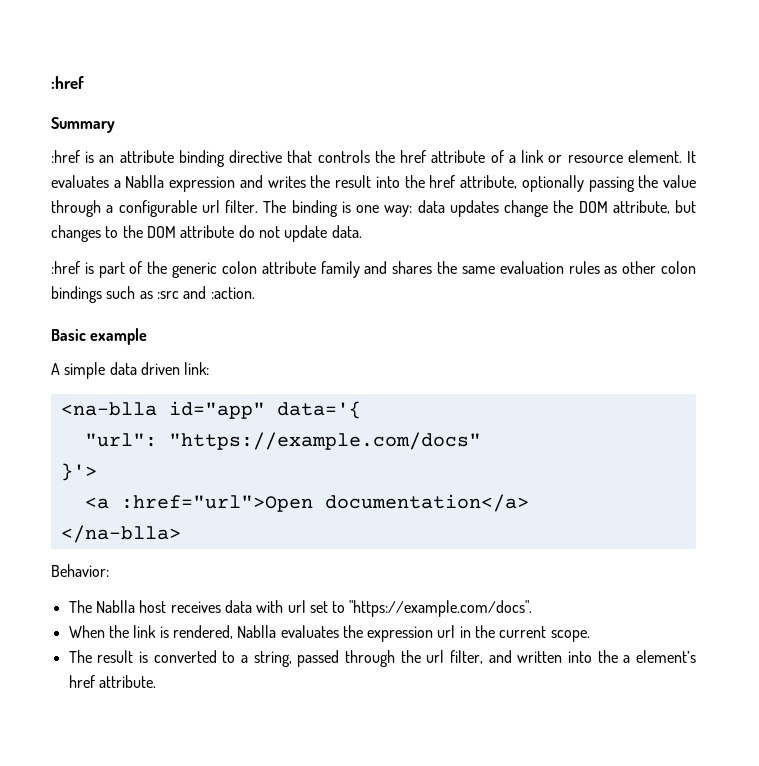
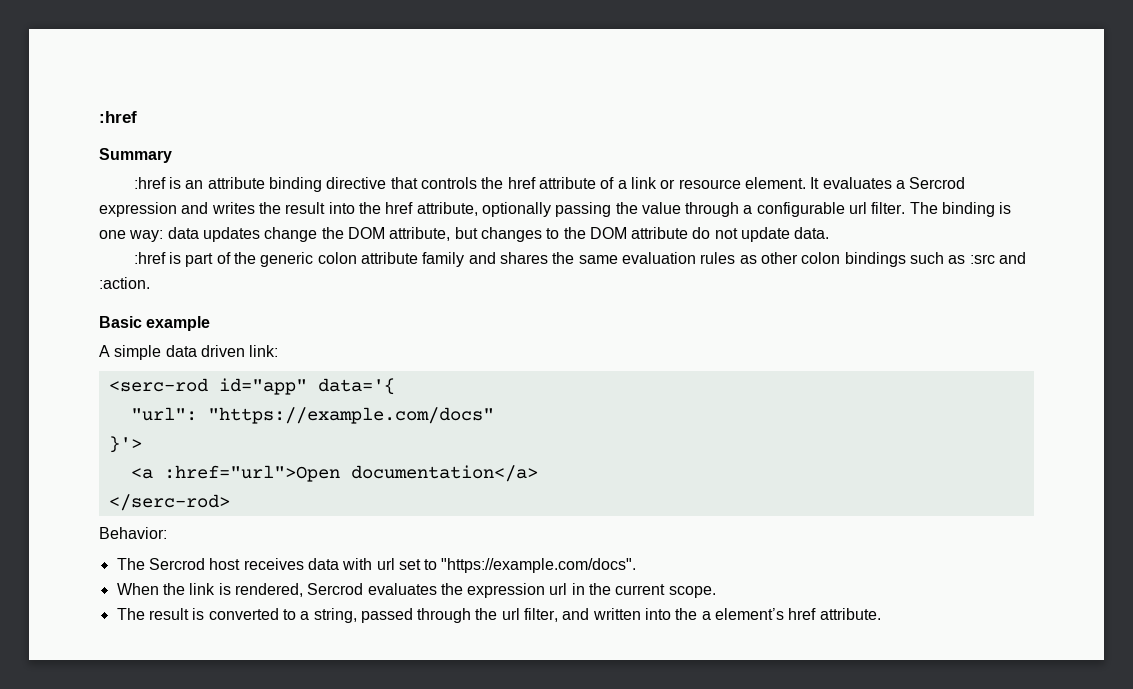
[125,175,165,188] Nablla -> [909,177,966,189] Sercrod
[60,402,157,416] <na-blla -> [108,378,208,392] <serc-rod
[60,525,181,543] </na-blla> -> [108,494,230,511] </serc-rod>
[95,600,135,613] Nablla -> [148,558,205,570] Sercrod
[237,625,277,638] Nablla -> [307,583,364,595] Sercrod

